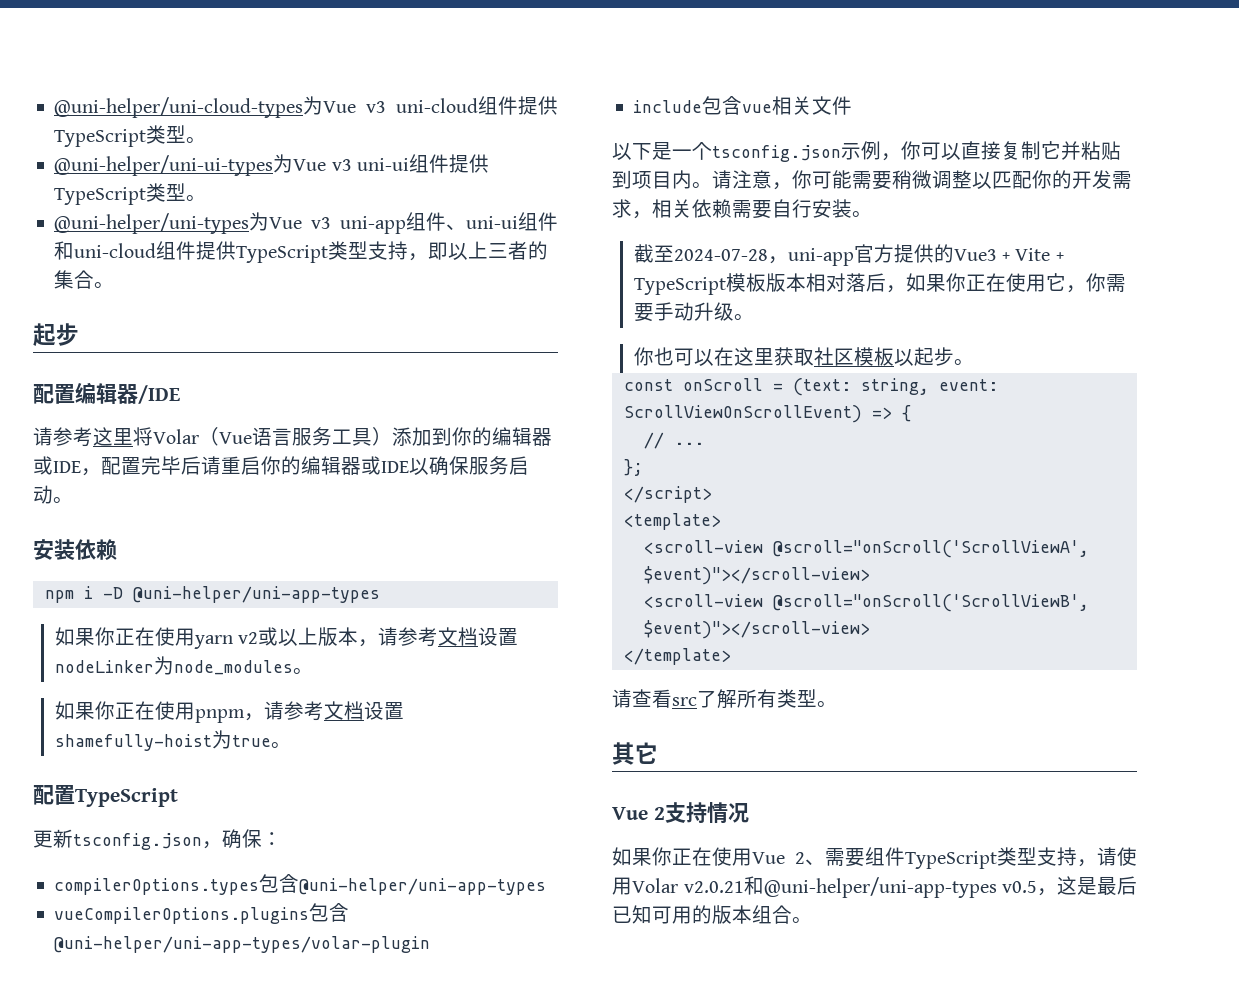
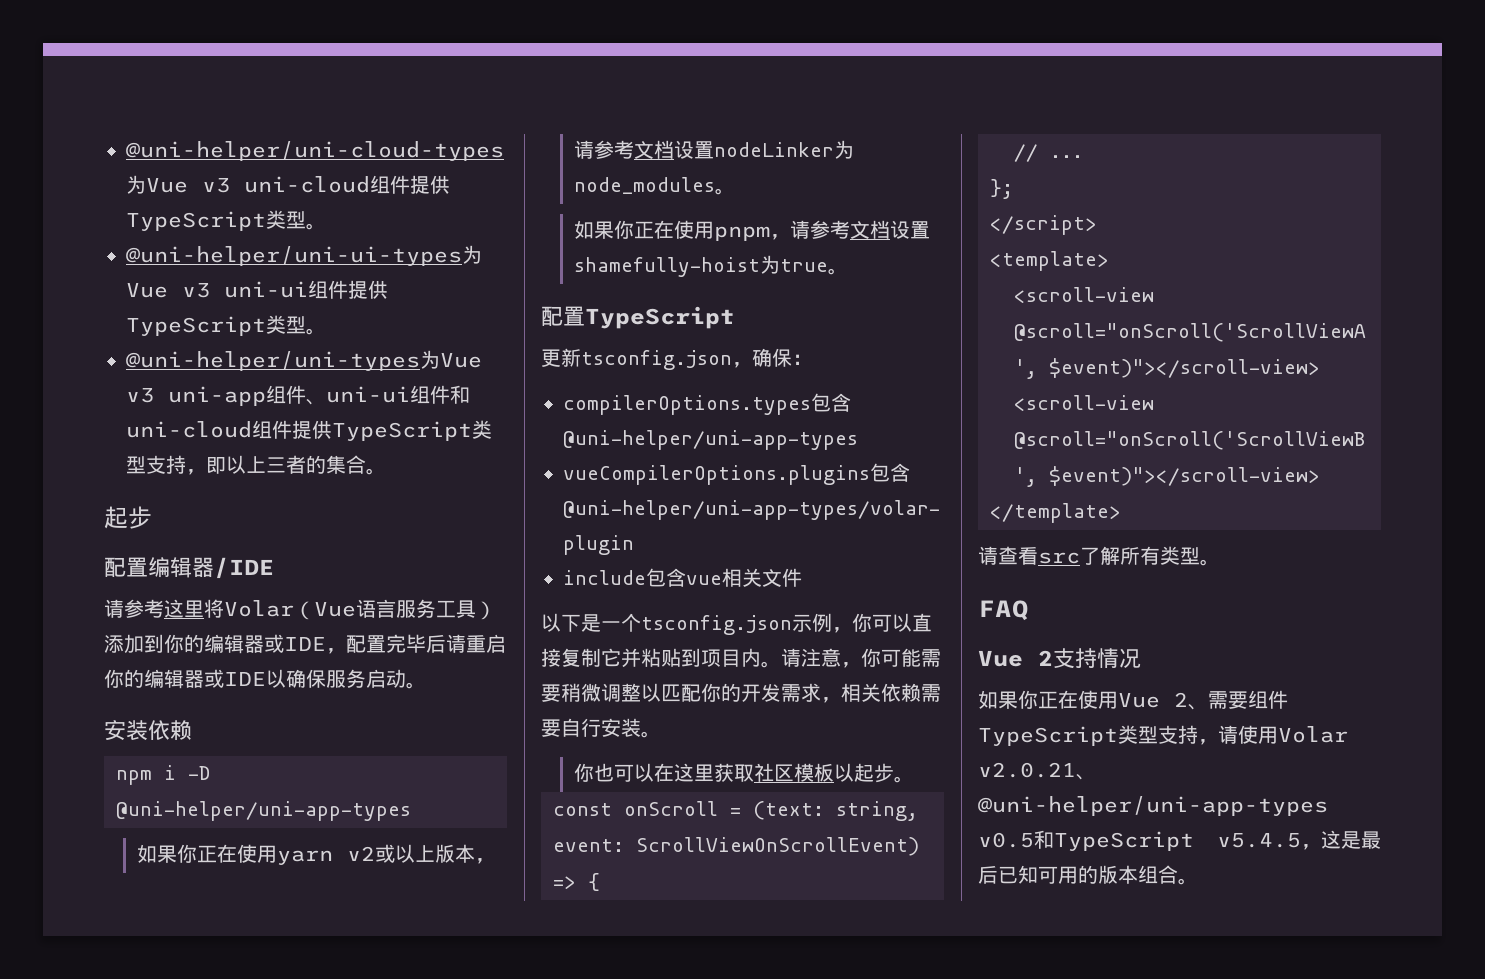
[633,244,1064,266] [633,273,1126,295] [633,302,754,322] // 截至2024-07-28，uni-app官方提供的Vue3 + Vite + TypeScript模板版本相对落后，如果你正在使用它，你需要手动升级。 -> (661, 734) none
[612,742,658,765] 其它 -> [978,600,1029,621] FAQ
[743,876,764,895] 和 -> [1076,774,1096,780] 、
(1037, 887) none -> [1034,830,1301,851] 和TypeScript v5.4.5

